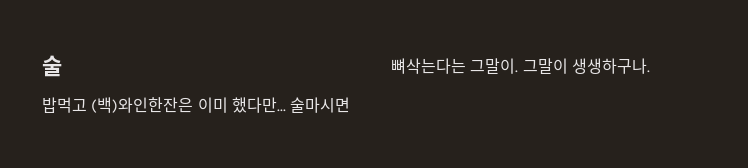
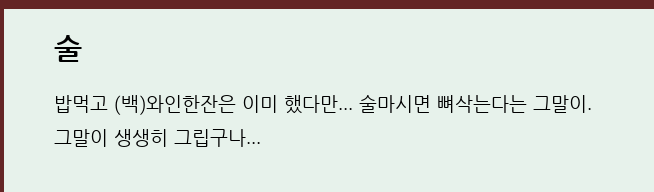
[571,58,650,74] 생생하구나. -> [114,129,261,147] 생생히 그립구나...

